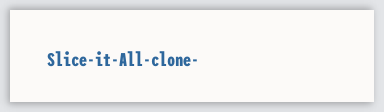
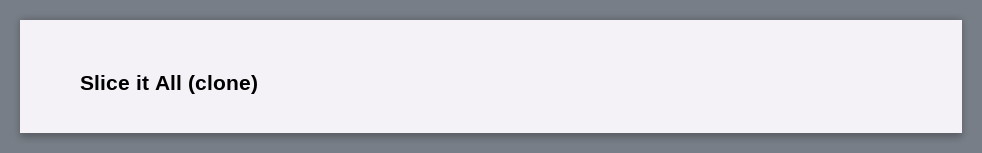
[47,51,199,67] Slice-it-All-clone- -> [80,75,258,94] Slice it All (clone)

